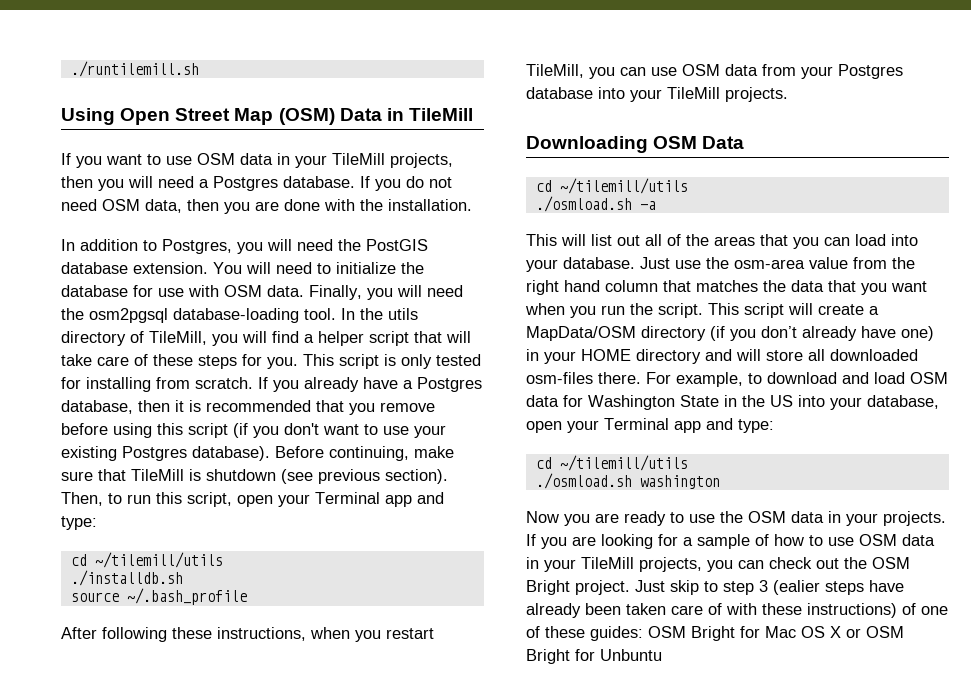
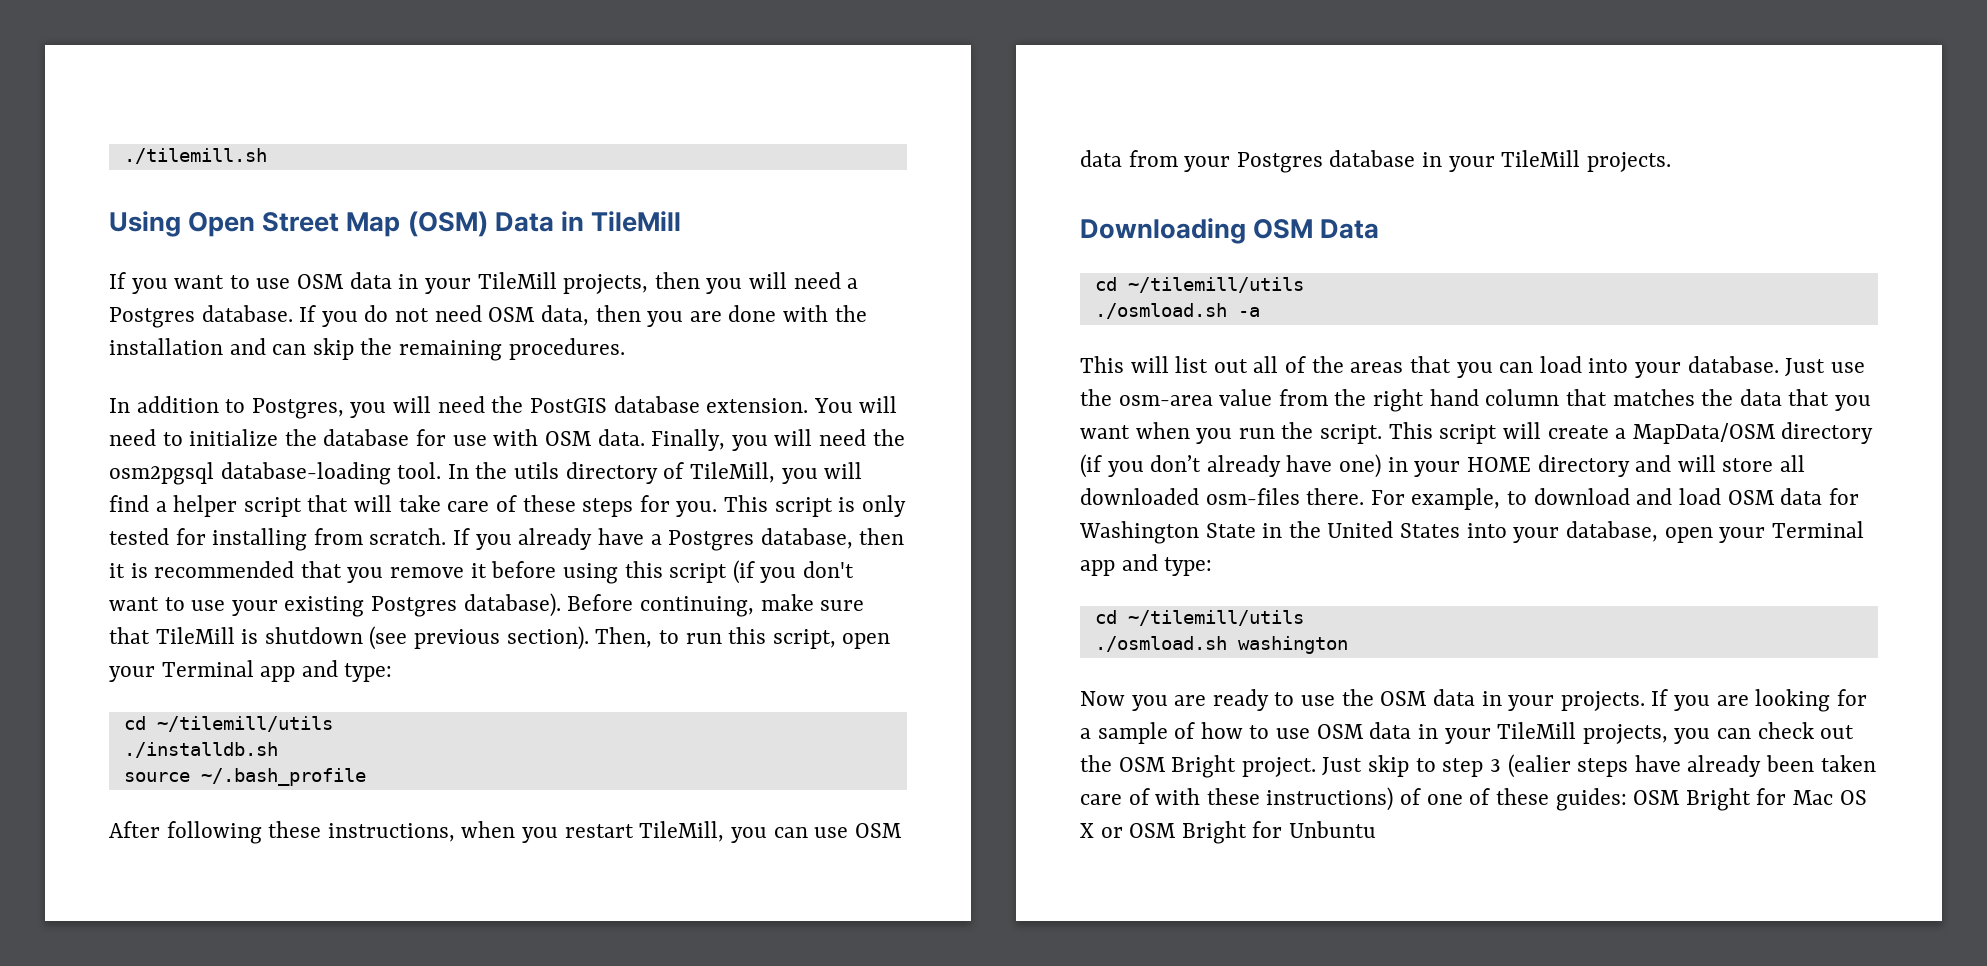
[70,61,199,77] ./runtilemill.sh -> [123,148,267,164] ./tilemill.sh
[388,199,472,211] installation. -> [109,338,625,361] installation and can skip the remaining procedures.
(435, 407) none -> [470,563,487,578] it
[598,87,625,99] into -> [1422,152,1443,167] in
[770,395,793,407] US -> [1327,521,1461,538] United States

